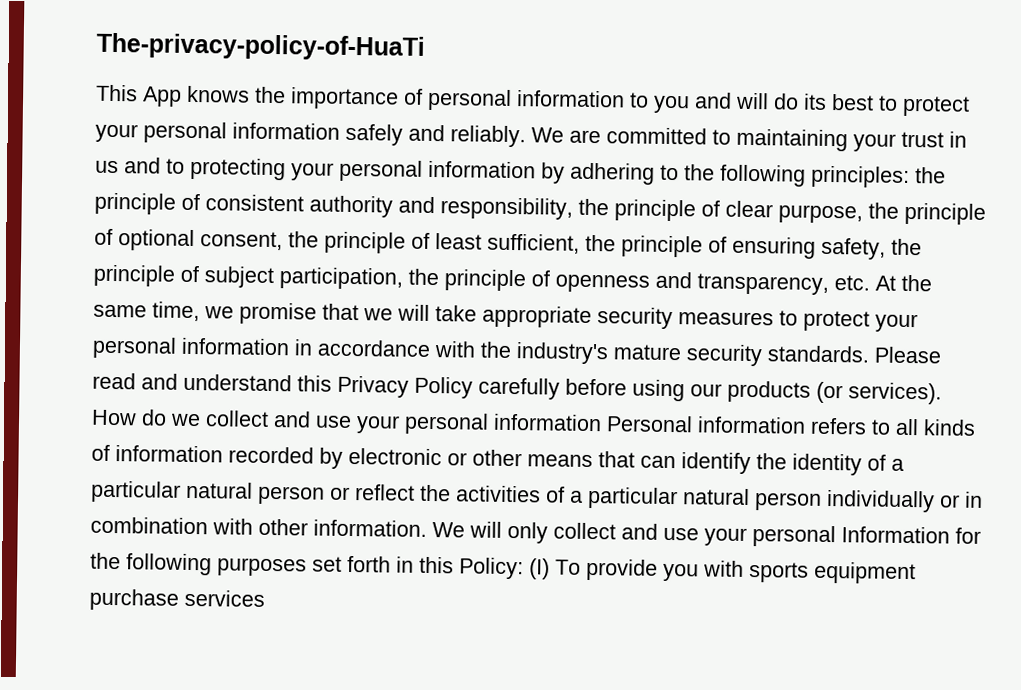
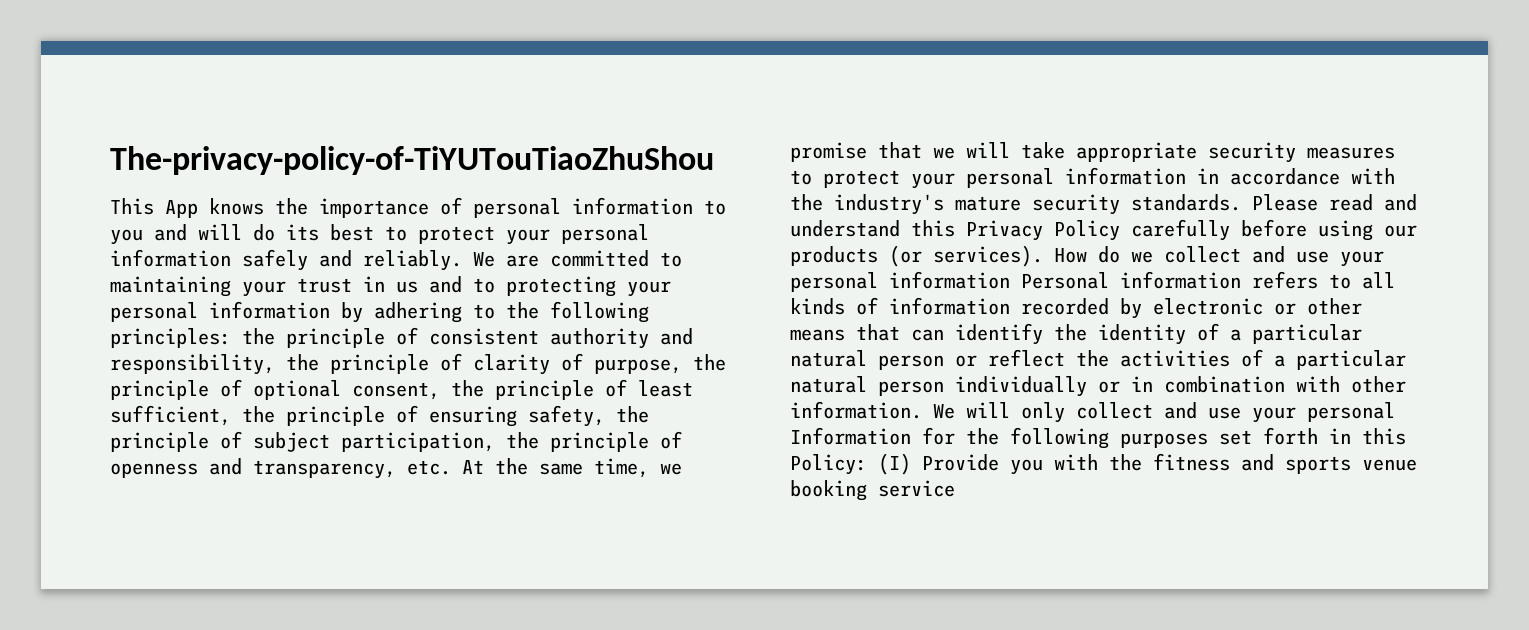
[96,32,425,61] The-privacy-policy-of-HuaTi -> [110,146,714,175] The-privacy-policy-of-TiYUTouTiaoZhuShou
[725,200,773,218] clear -> [473,353,583,375] clarity of
[555,558,916,585] [89,588,265,611] To provide you with sports equipment purchase services -> [922,453,1417,475] [790,480,955,501] Provide you with the fitness and sports venue booking service

